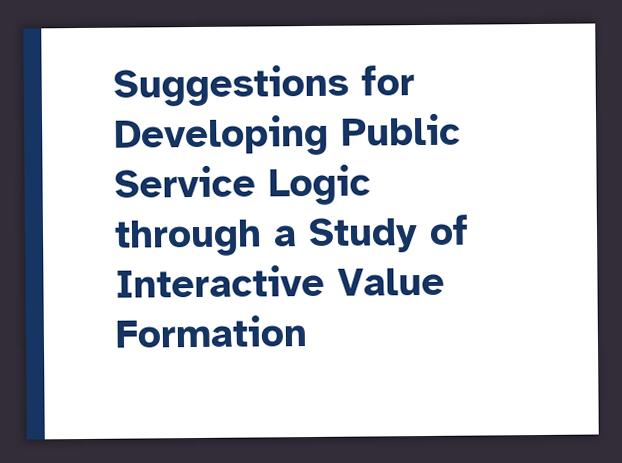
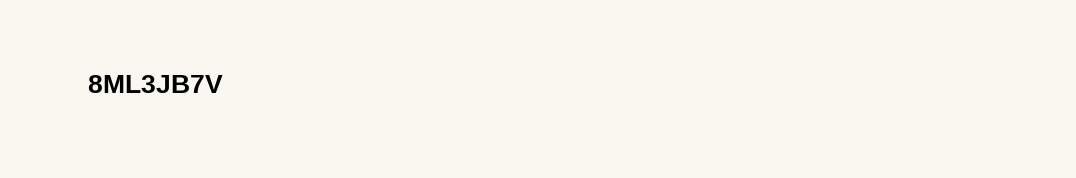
[113,64,415,107] [113,113,461,157] [114,164,371,206] [114,214,469,257] [115,264,445,298] [115,315,307,348] Suggestions for Developing Public Service Logic through a Study of Interactive Value Formation -> [88,75,223,93] 8ML3JB7V

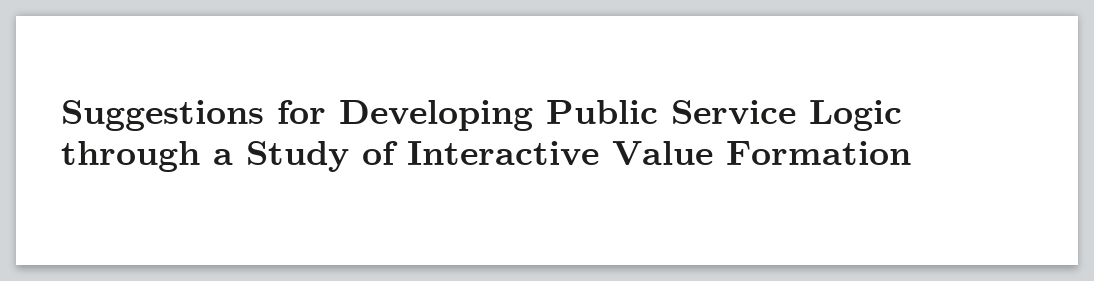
[88,75,223,93] 8ML3JB7V -> [61,100,902,131] [61,141,911,172] Suggestions for Developing Public Service Logic through a Study of Interactive Value Formation

